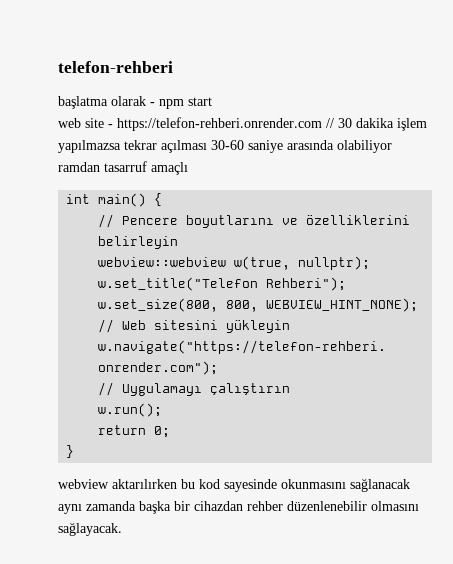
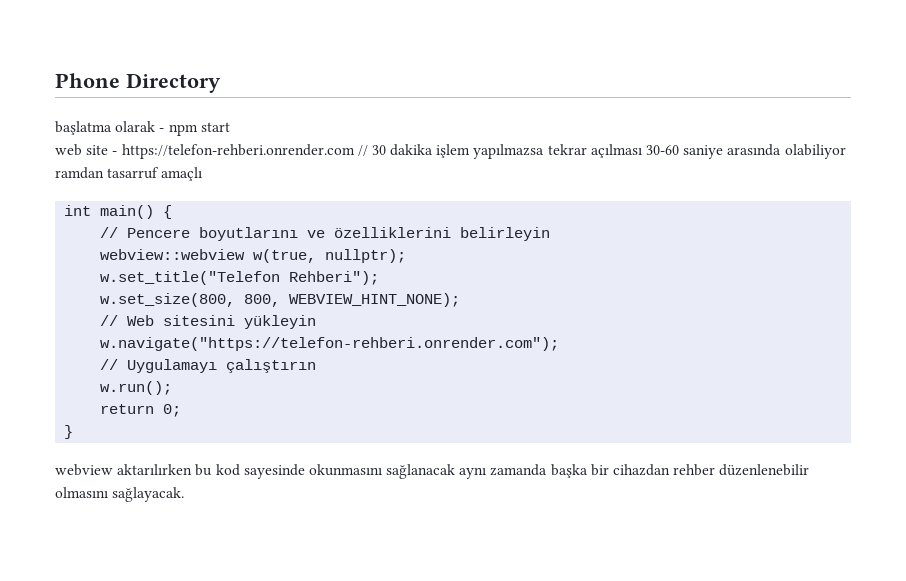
[58,61,173,73] telefon-rehberi -> [55,73,221,93] Phone Directory

